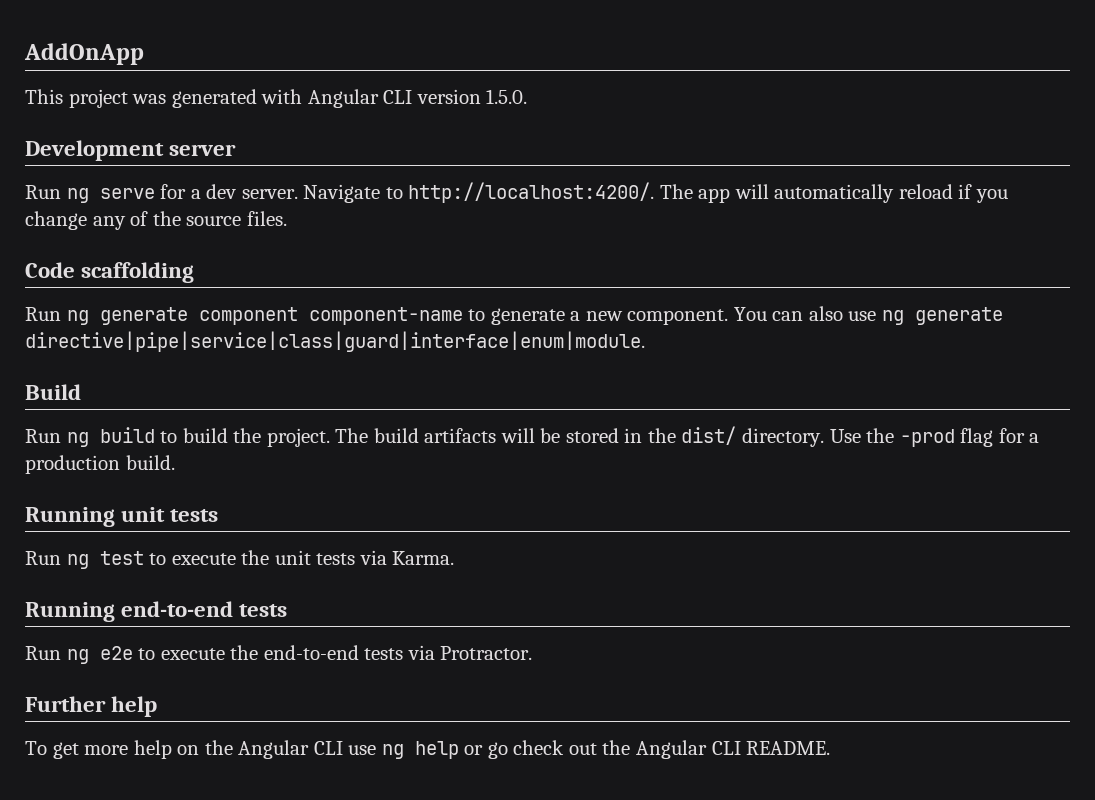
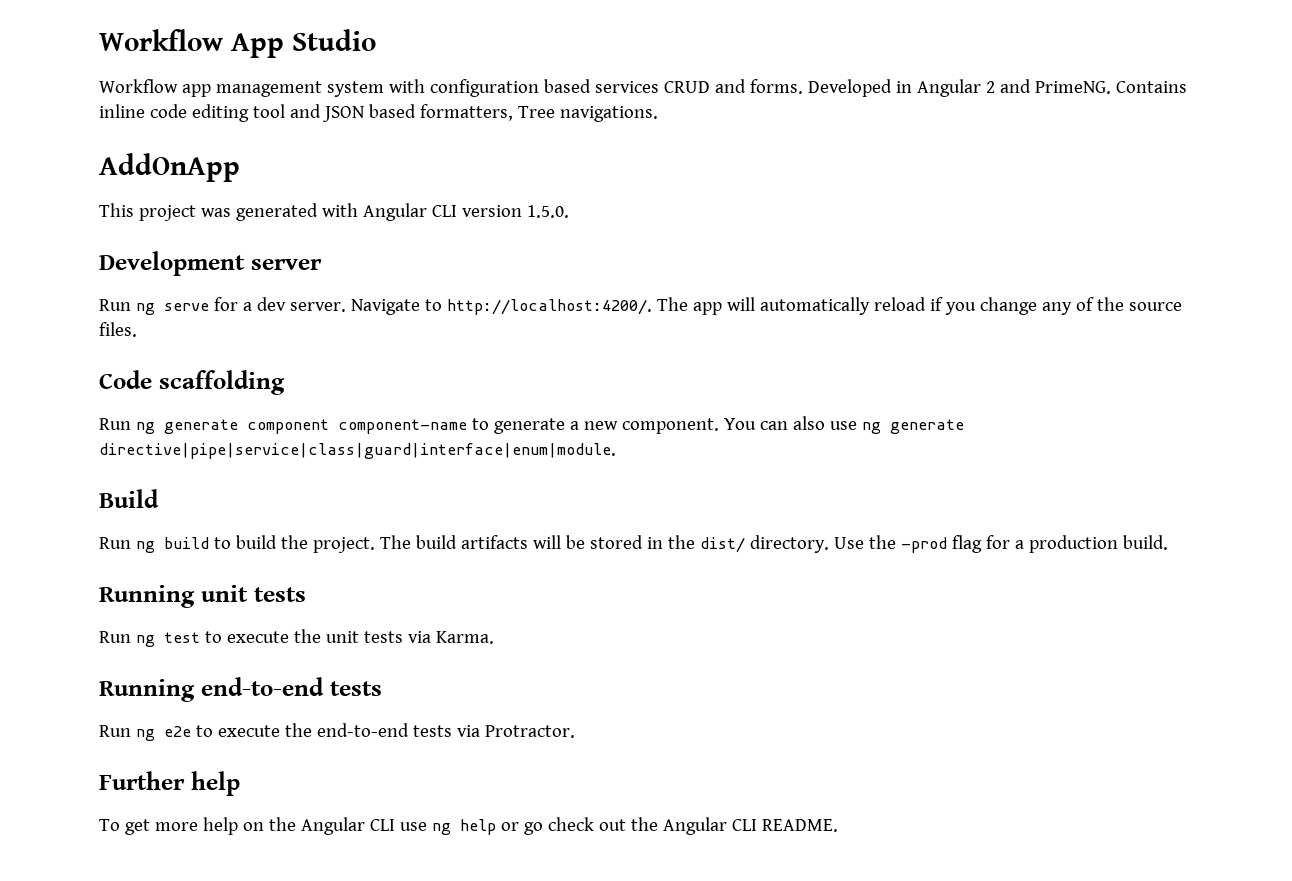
(24, 54) none -> [99,29,376,58] [99,79,1187,97] [99,104,658,122] Workflow App Studio // Workflow app management system with configuration based services CRUD and forms. Developed in Angular 2 and PrimeNG. Contains inline code editing tool and JSON based formatters, Tree navigations. //

